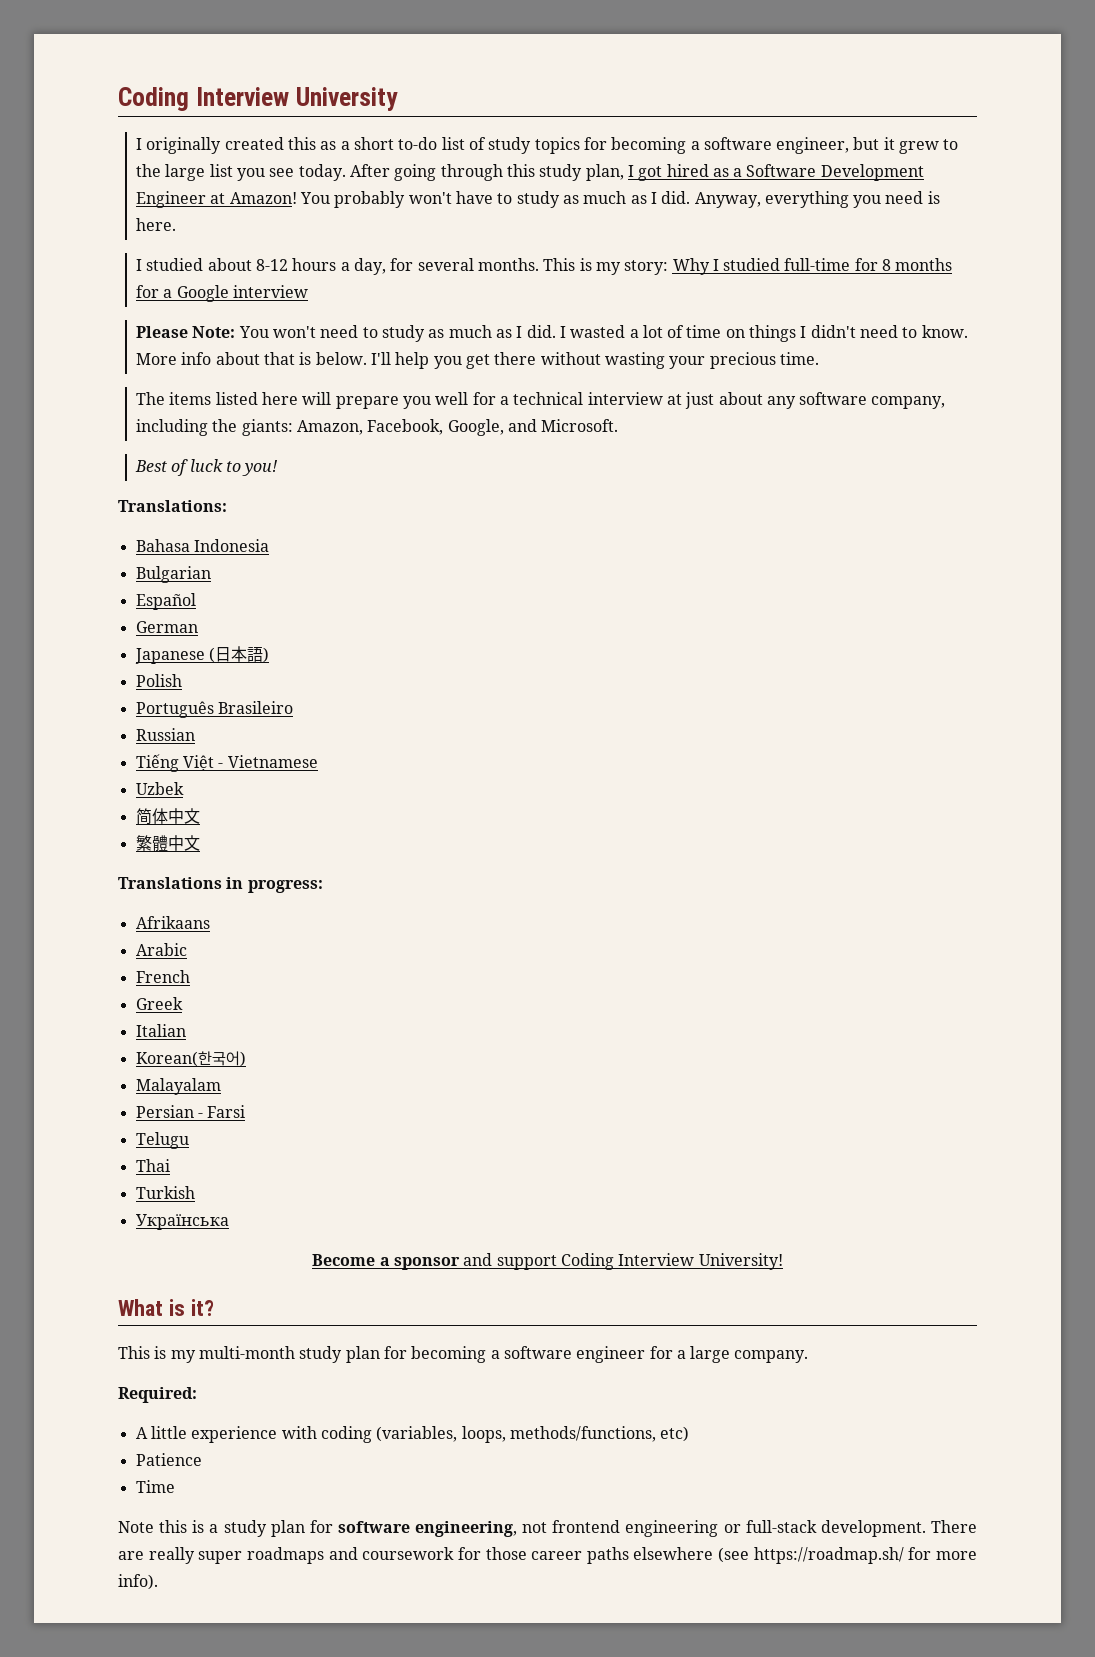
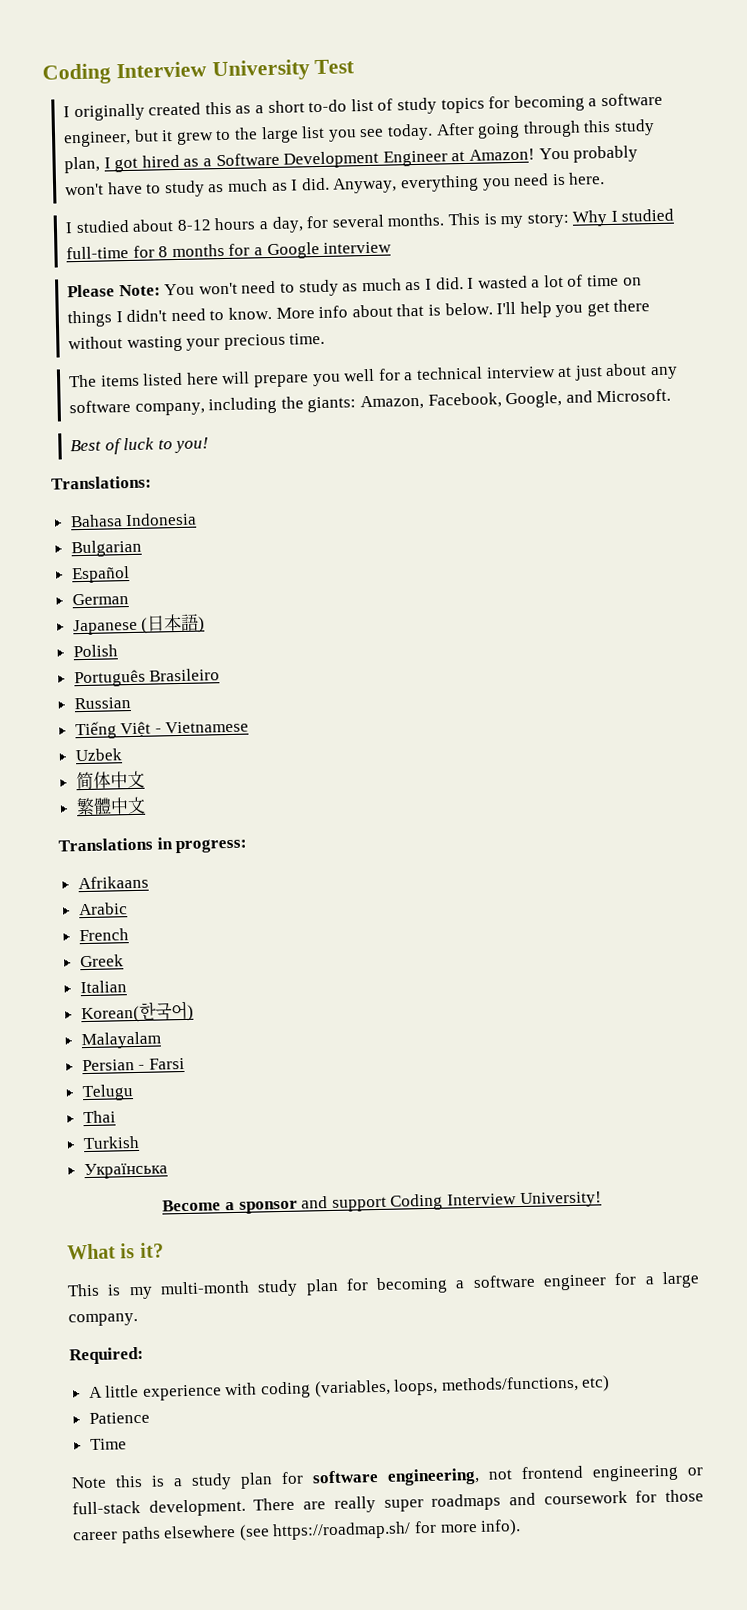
(398, 99) none -> [314,59,356,75] Test

